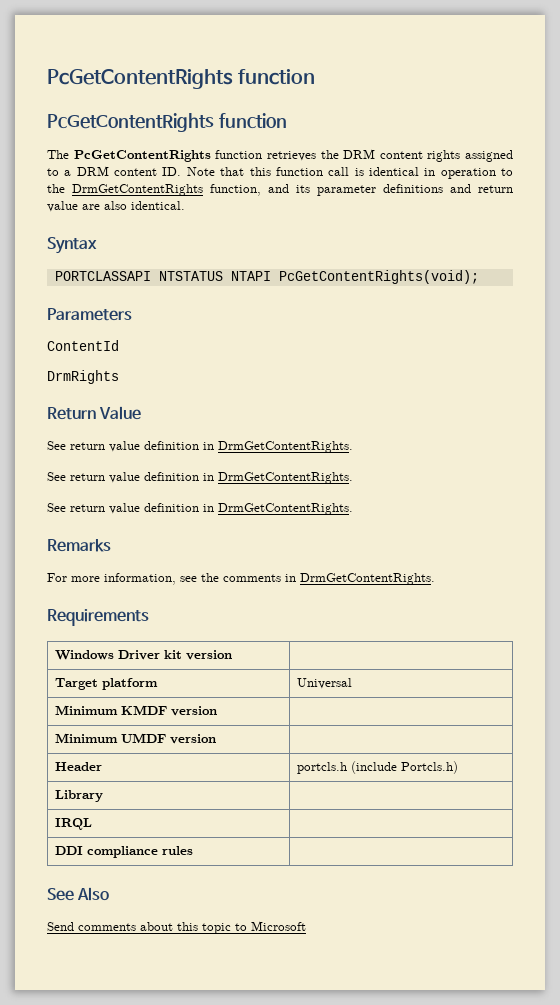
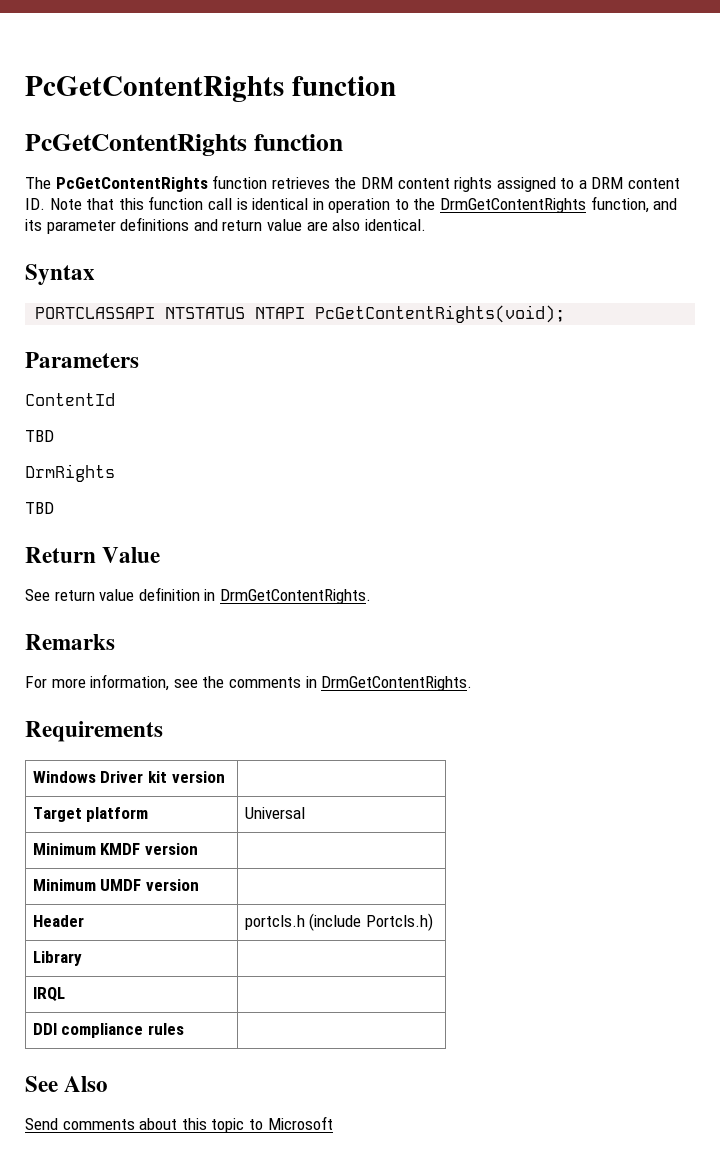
(119, 345) none -> [25,430,54,442] // TBD
(119, 377) none -> [25,502,54,514] // TBD
[47,472,353,484] [47,503,353,515] // See return value definition in DrmGetContentRights. // See return value definition in DrmGetContentRights. -> (371, 596) none

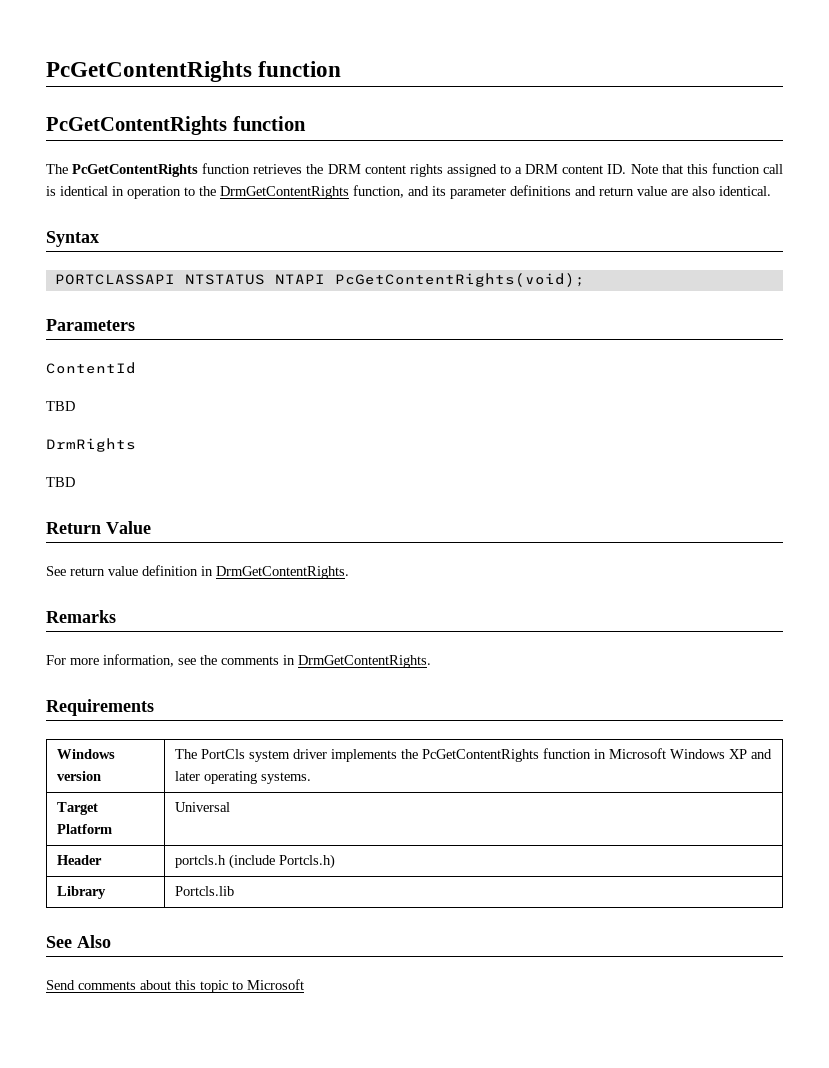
[100,771,225,783] Driver kit version | -> [57,771,102,781] [175,748,773,762] [175,771,312,784] version | The PortCls system driver implements the PcGetContentRights function in Microsoft Windows XP and later operating systems.
[86,807,149,822] platform -> [57,824,113,834] Platform
[32,843,199,855] [32,879,200,891] // Minimum KMDF version | // Minimum UMDF version | -> (231, 807) none
[32,987,65,1001] [32,1023,185,1038] // IRQL | // DDI compliance rules | -> [175,886,235,896] Portcls.lib

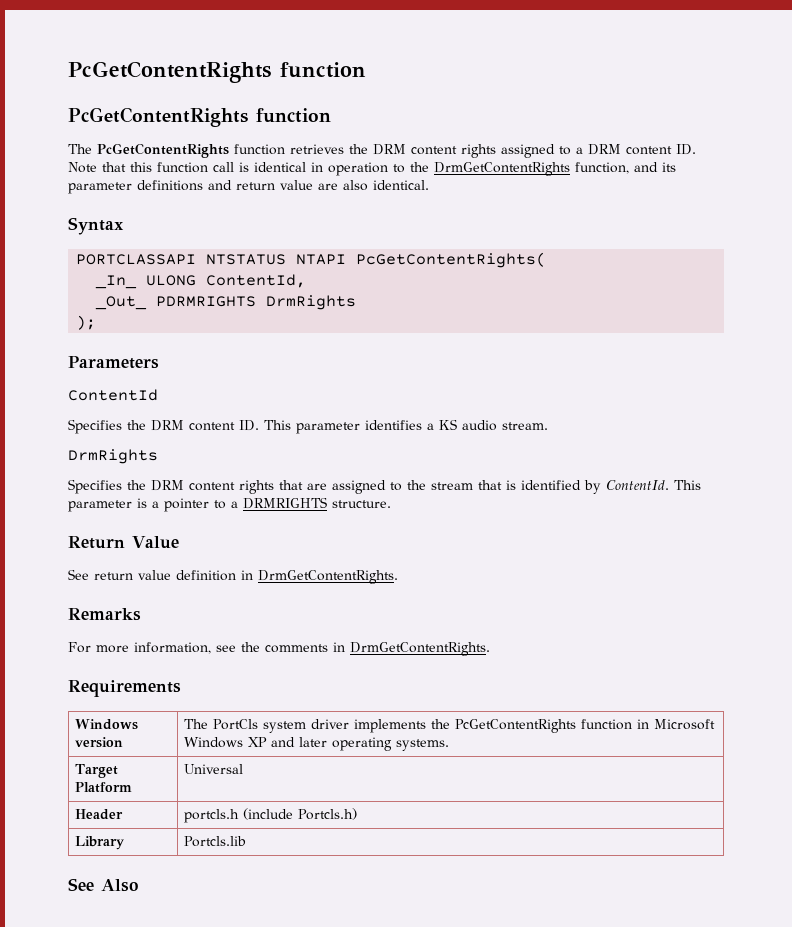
[334,273,585,287] [46,319,135,331] [46,362,136,374] [46,401,75,411] [46,438,136,452] [46,477,75,487] PcGetContentRights(void); // Parameters // ContentId // TBD // DrmRights // TBD -> [356,252,547,268] [95,274,307,289] [95,295,357,310] [76,315,97,330] [68,356,159,369] [68,389,158,401] [68,419,548,434] [68,449,158,464] [68,479,701,494] [68,497,391,512] PcGetContentRights( // _In_ ULONG ContentId, // _Out_ PDRMRIGHTS DrmRights // ); // Parameters // ContentId // Specifies the DRM content ID. This parameter identifies a KS audio stream. // DrmRights // Specifies the DRM content rights that are assigned to the stream that is identified by ContentId. This parameter is a pointer to a DRMRIGHTS structure.
[46,979,304,993] // Send comments about this topic to Microsoft -> (138, 885) none

